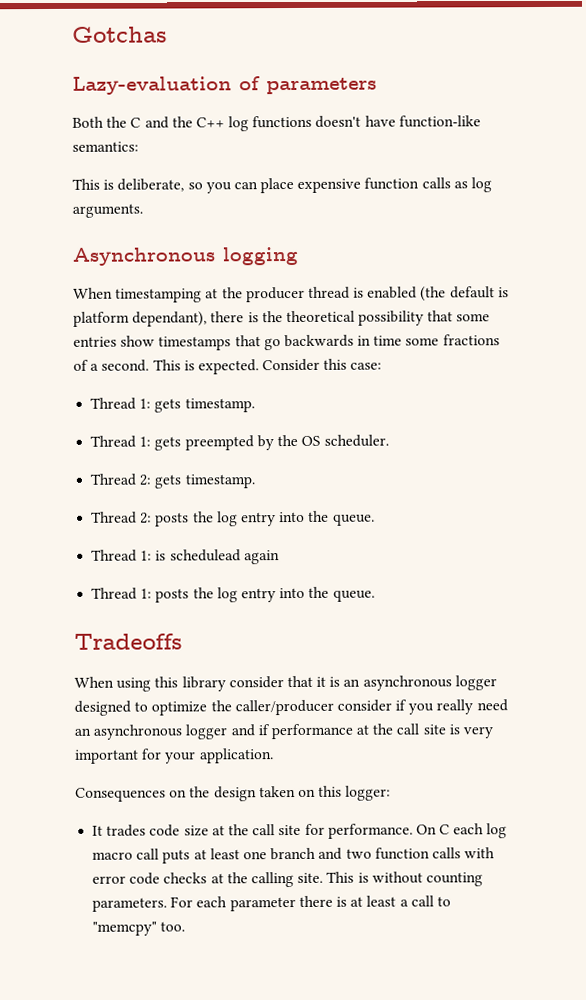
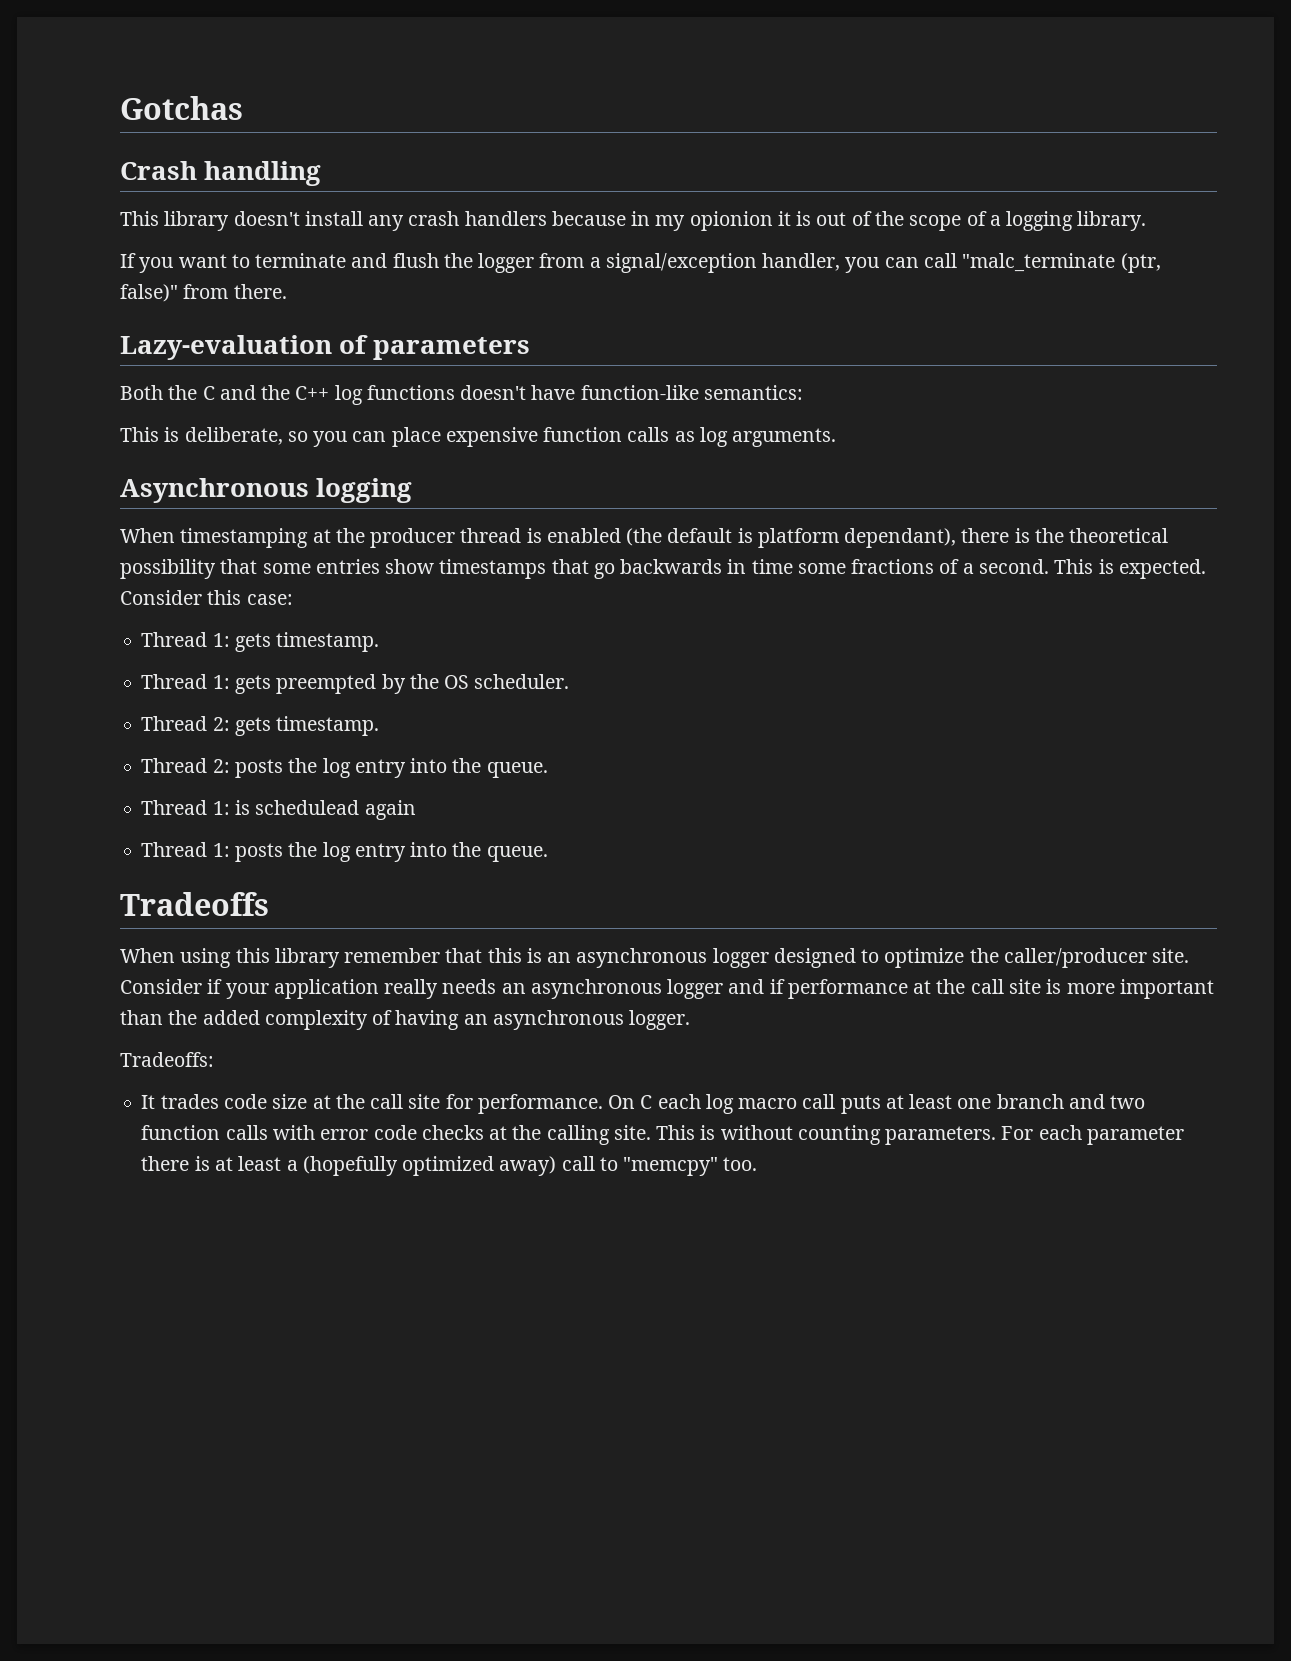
(167, 34) none -> [120,161,322,186] [120,211,1147,231] [120,253,1161,273] [120,284,287,302] // Crash handling // This library doesn't install any crash handlers because in my opionion it is out of the scope of a logging library. // If you want to terminate and flush the logger from a signal/exception handler, you can call "malc_terminate (ptr, false)" from there.
[228,675,327,689] consider that it -> [344,948,522,963] remember that this
[336,699,508,715] consider if you really need -> [1152,948,1190,963] [120,979,497,999] site. Consider if your application really needs
[463,726,494,739] [75,748,274,764] [75,785,392,802] very important for your application. // Consequences on the design taken on this logger: -> [1066,979,1214,999] [120,1010,691,1030] [120,1052,214,1067] more important than the added complexity of having an asynchronous logger. // Tradeoffs:
(409, 903) none -> [302,1156,557,1176] (hopefully optimized away)

